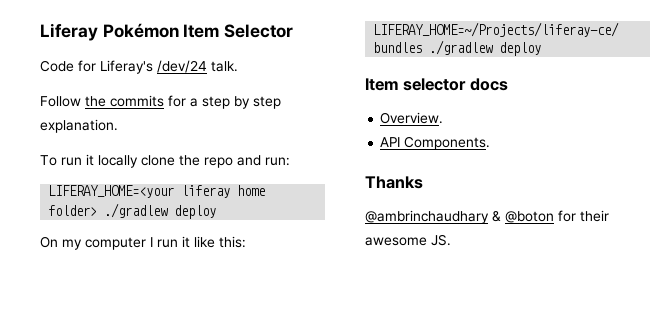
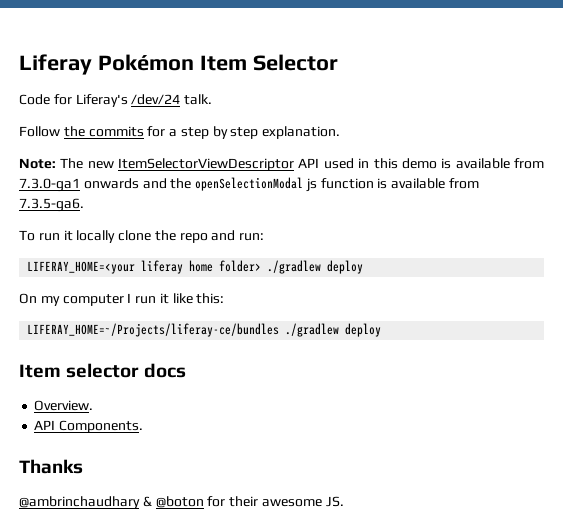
(118, 126) none -> [19,158,544,171] [19,177,480,192] [19,198,84,212] // Note: The new ItemSelectorViewDescriptor API used in this demo is available from 7.3.0-ga1 onwards and the openSelectionModal js function is available from 7.3.5-ga6.

